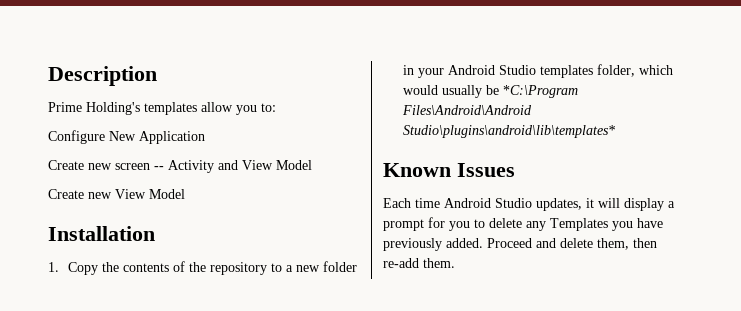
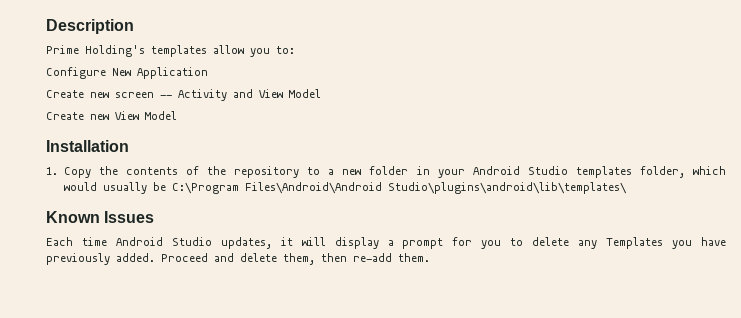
[502,85,578,98] [401,105,532,115] [402,125,615,138] *C:\Program Files\Android\Android Studio\plugins\android\lib\templates* -> [171,182,627,194] C:\Program Files\Android\Android Studio\plugins\android\lib\templates\

